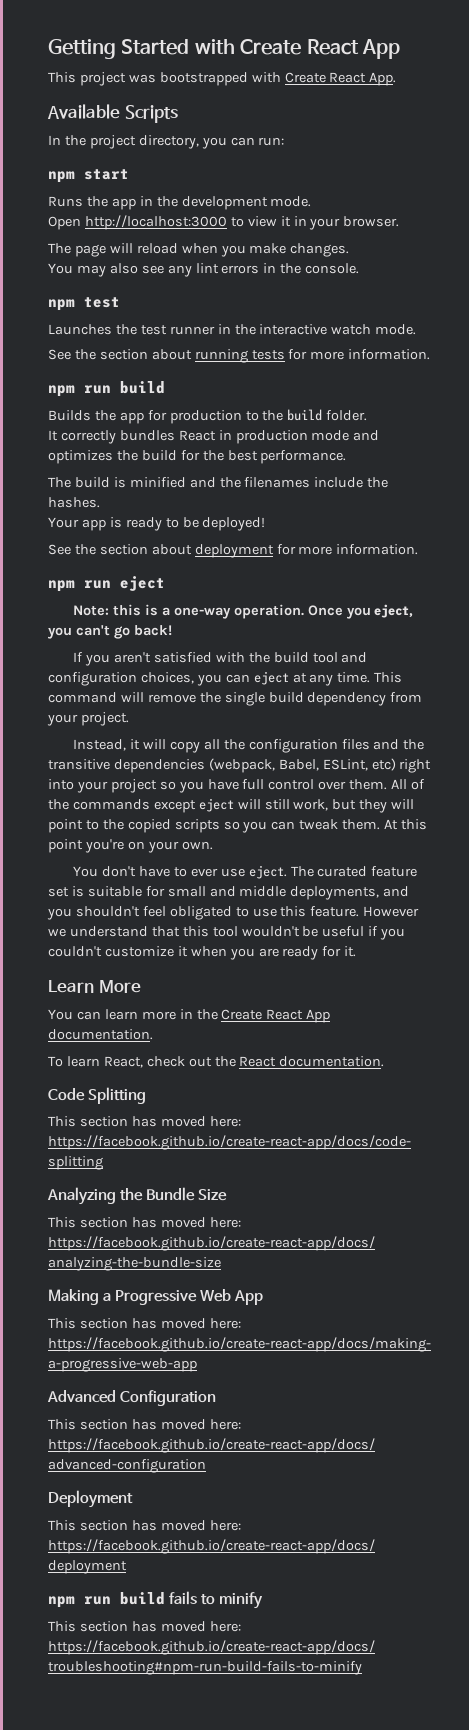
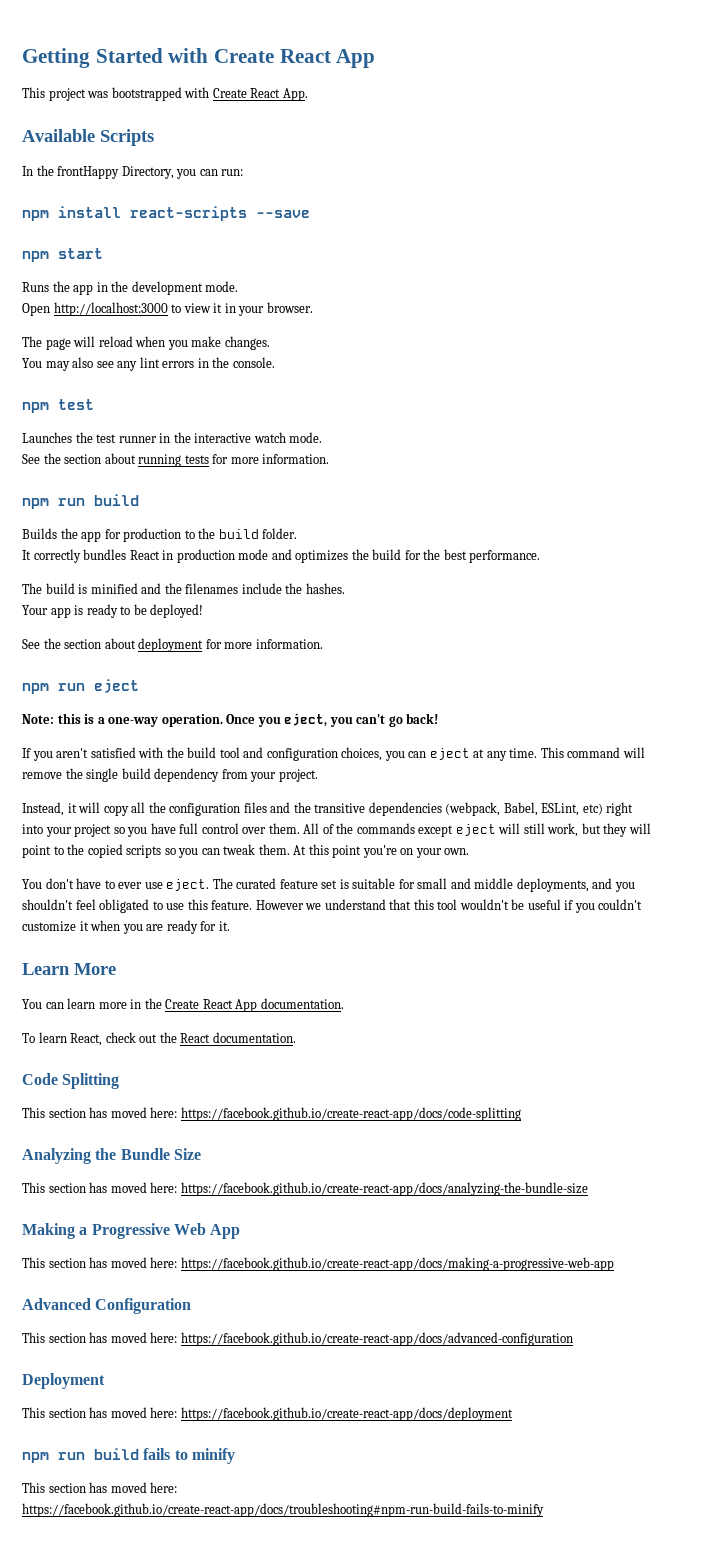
[89,135,199,149] project directory, -> [57,166,174,179] frontHappy Directory,
(285, 141) none -> [22,206,310,221] // npm install react-scripts --save

